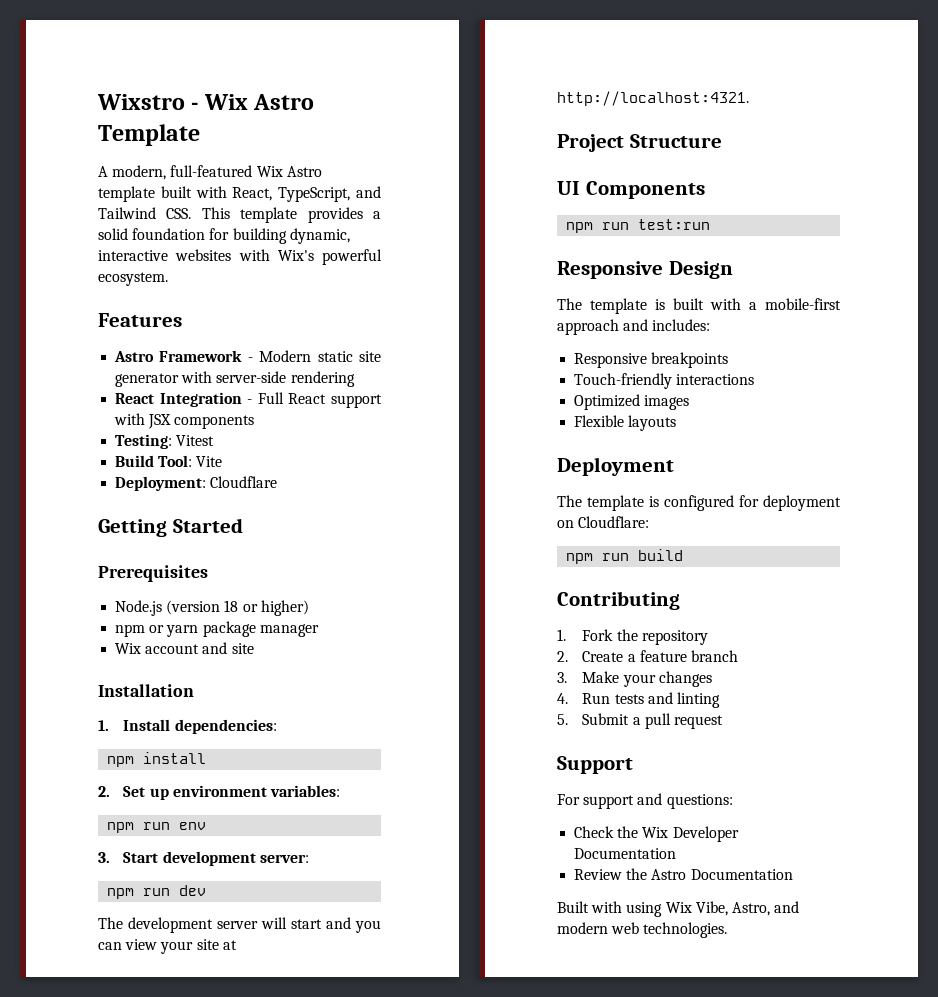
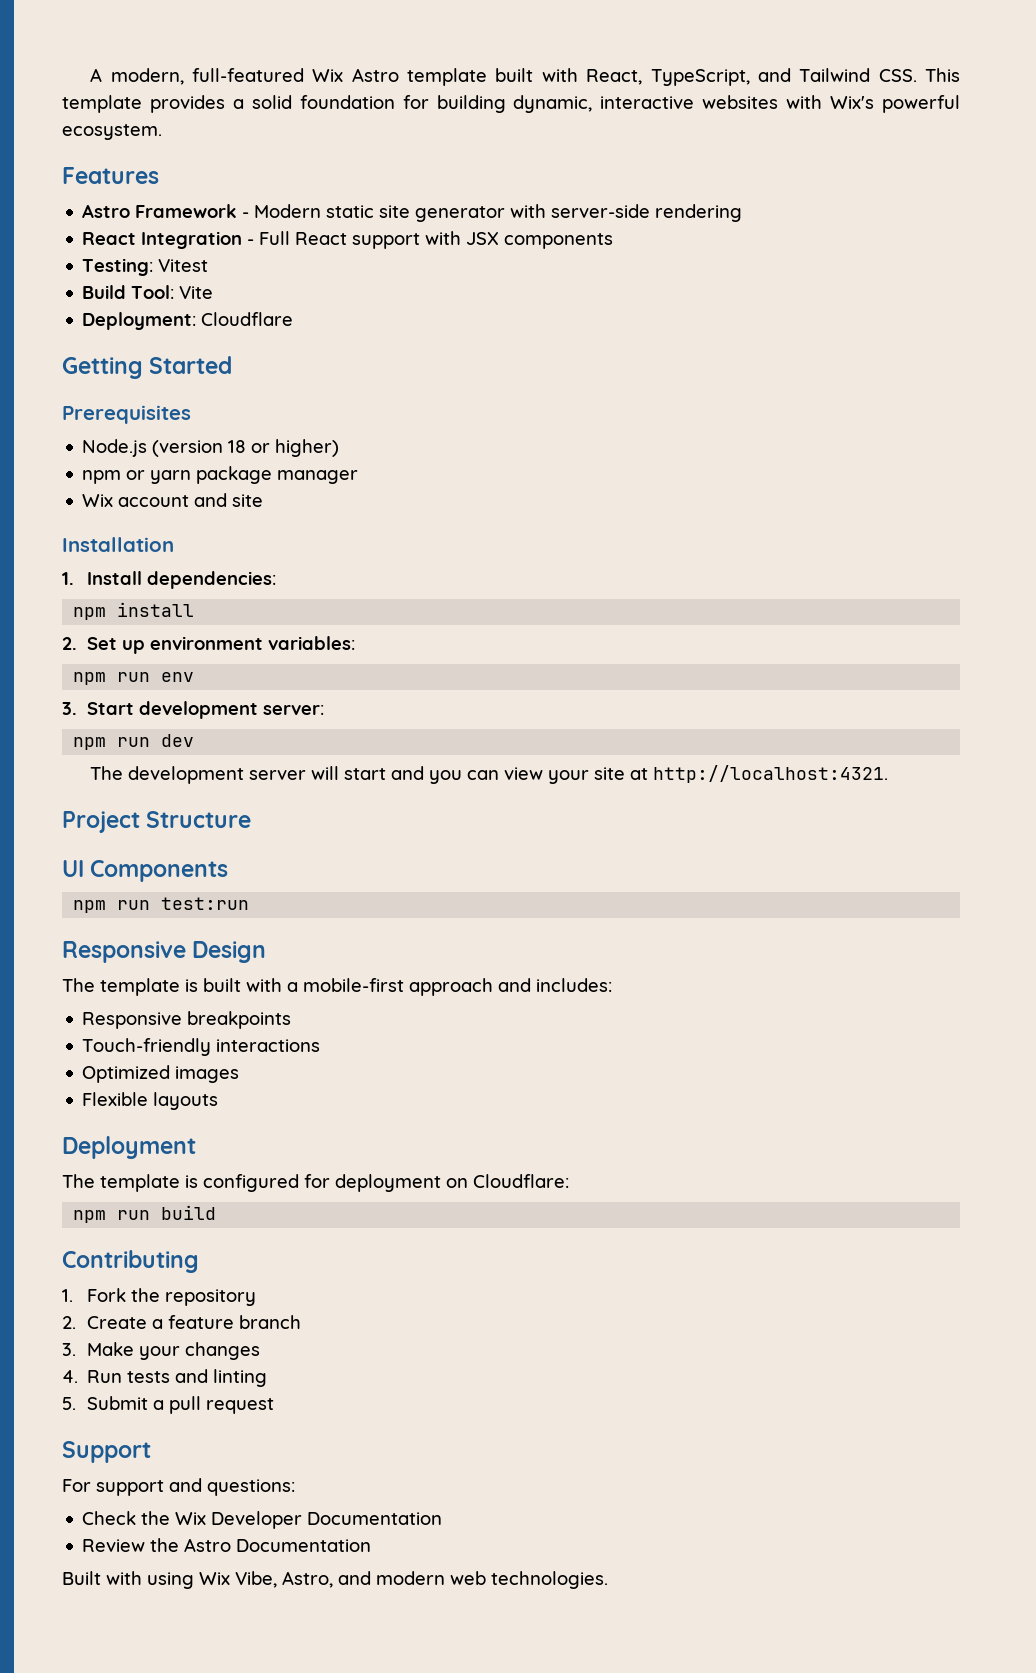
[97,94,315,110] [98,124,200,146] Wixstro - Wix Astro Template // -> (90, 75) none

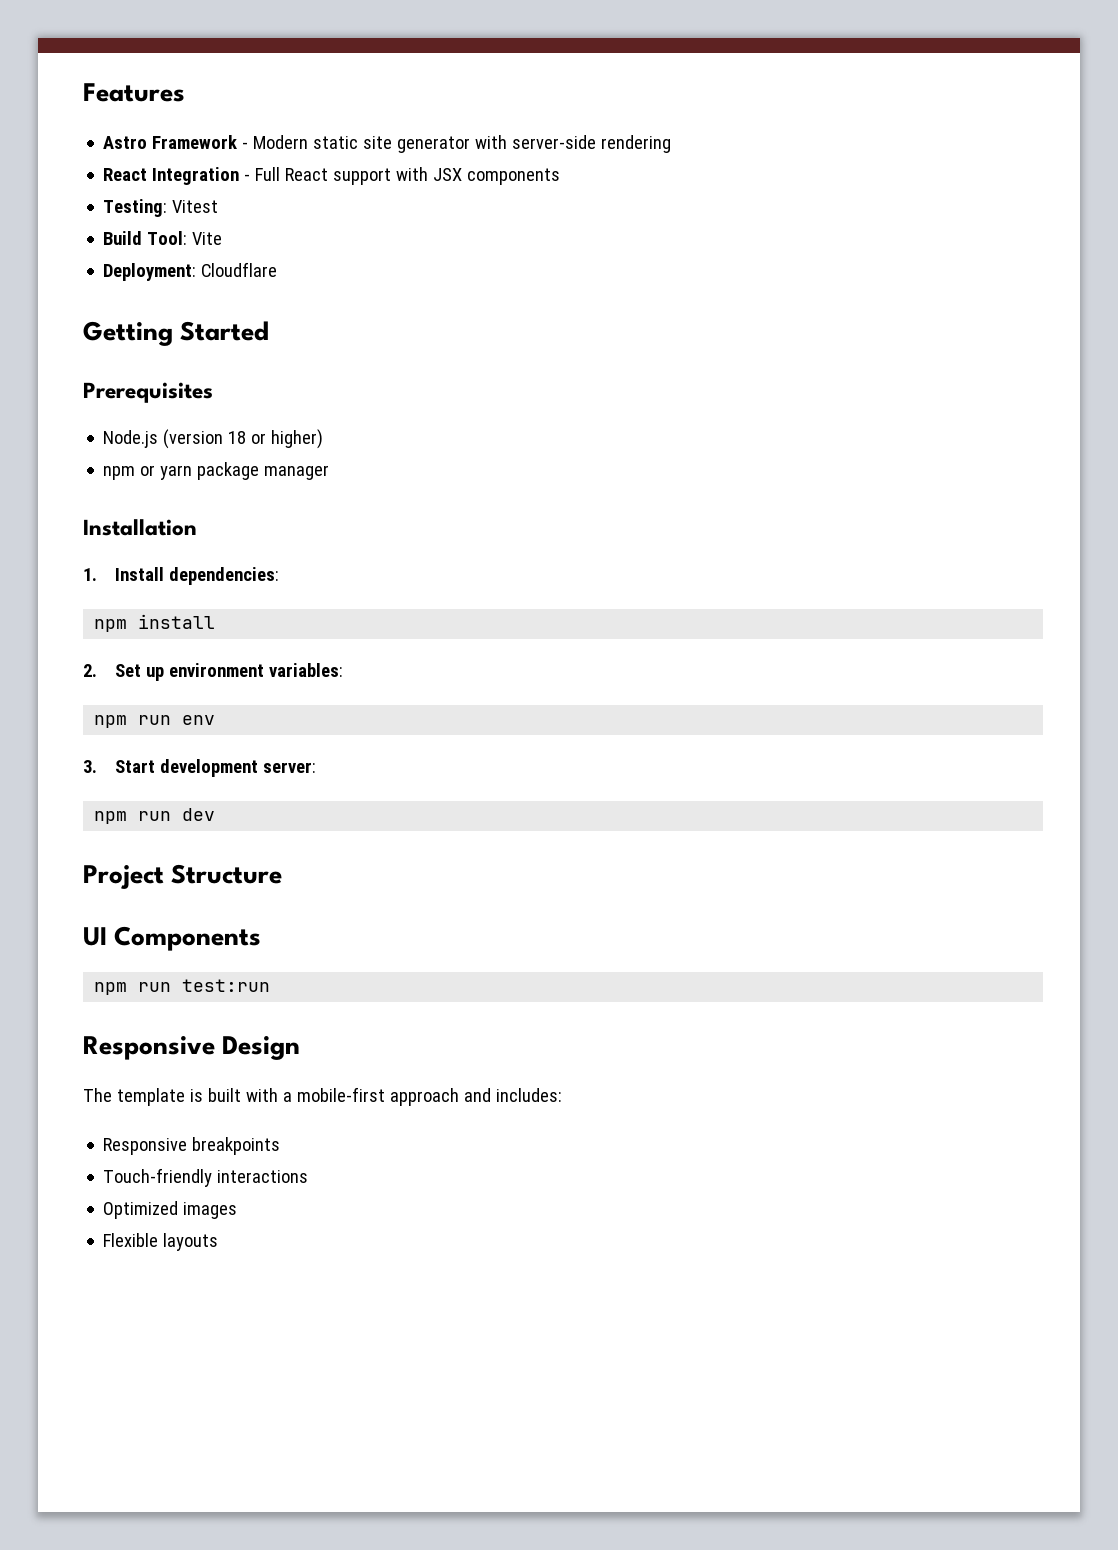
[90,68,960,86] [62,95,960,113] [62,124,162,140] A modern, full-featured Wix Astro template built with React, TypeScript, and Tailwind CSS. This template provides a solid foundation for building dynamic, interactive websites with Wix's powerful ecosystem. // -> (83, 92) none
[82,493,264,507] // Wix account and site -> (330, 472) none
[90,765,889,784] // The development server will start and you can view your site at http://localhost:4321. -> (216, 814) none
[62,1136,196,1159] [62,1174,569,1192] [73,1205,217,1223] [62,1250,199,1273] [62,1288,257,1306] [62,1315,302,1329] [62,1342,261,1360] [62,1369,268,1387] [62,1396,275,1414] [62,1441,151,1463] [62,1478,295,1496] [82,1511,443,1529] [82,1538,372,1552] [62,1571,608,1589] // Deployment // The template is configured for deployment on Cloudflare: // npm run build // Contributing // 1. Fork the repository // 2. Create a feature branch // 3. Make your changes // 4. Run tests and linting // 5. Submit a pull request // Support // For support and questions: // Check the Wix Developer Documentation // Review the Astro Documentation // Built with using Wix Vibe, Astro, and modern web technologies. -> (219, 1242) none

